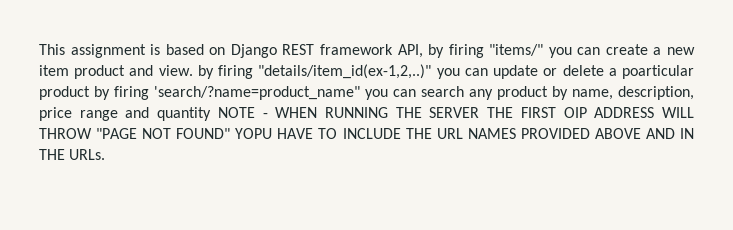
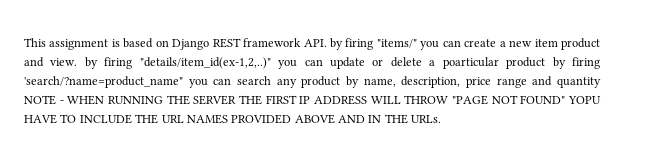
[397,44,423,58] API, -> [303,39,327,47] API.
[563,107,587,118] OIP -> [299,96,311,104] IP

